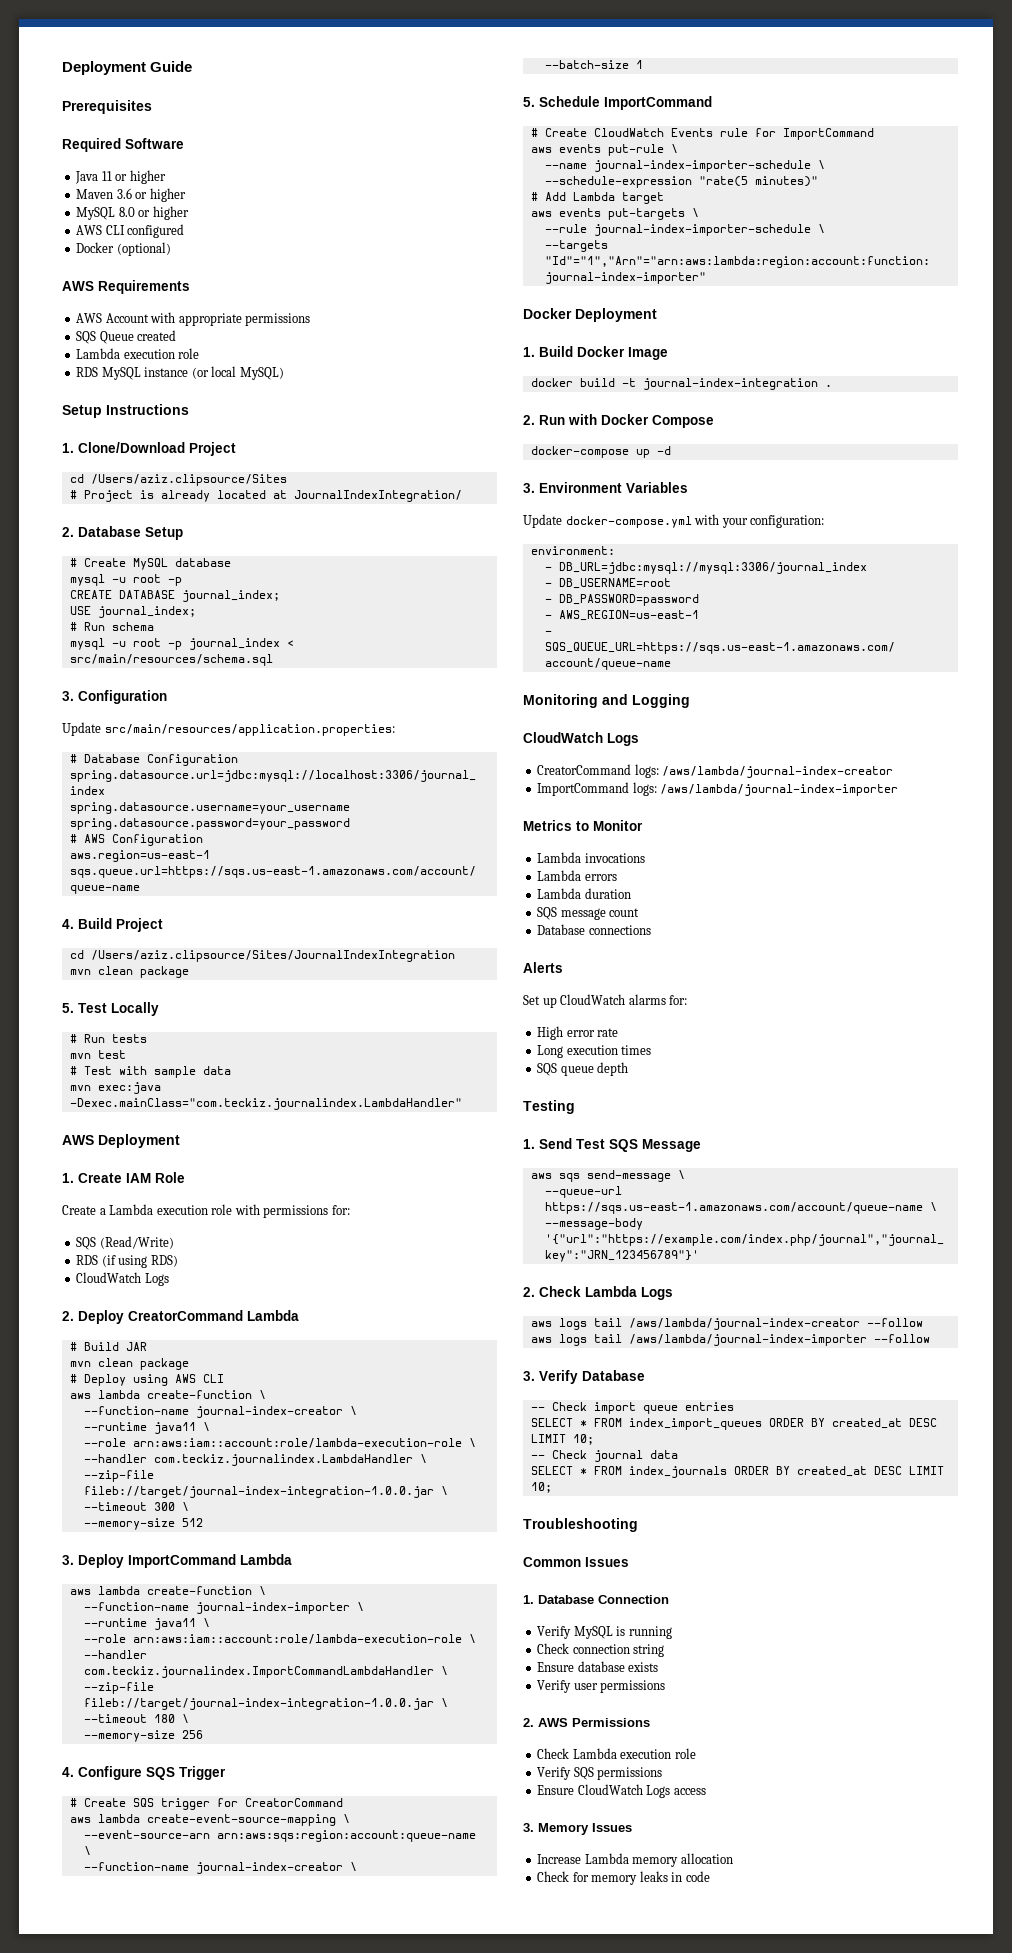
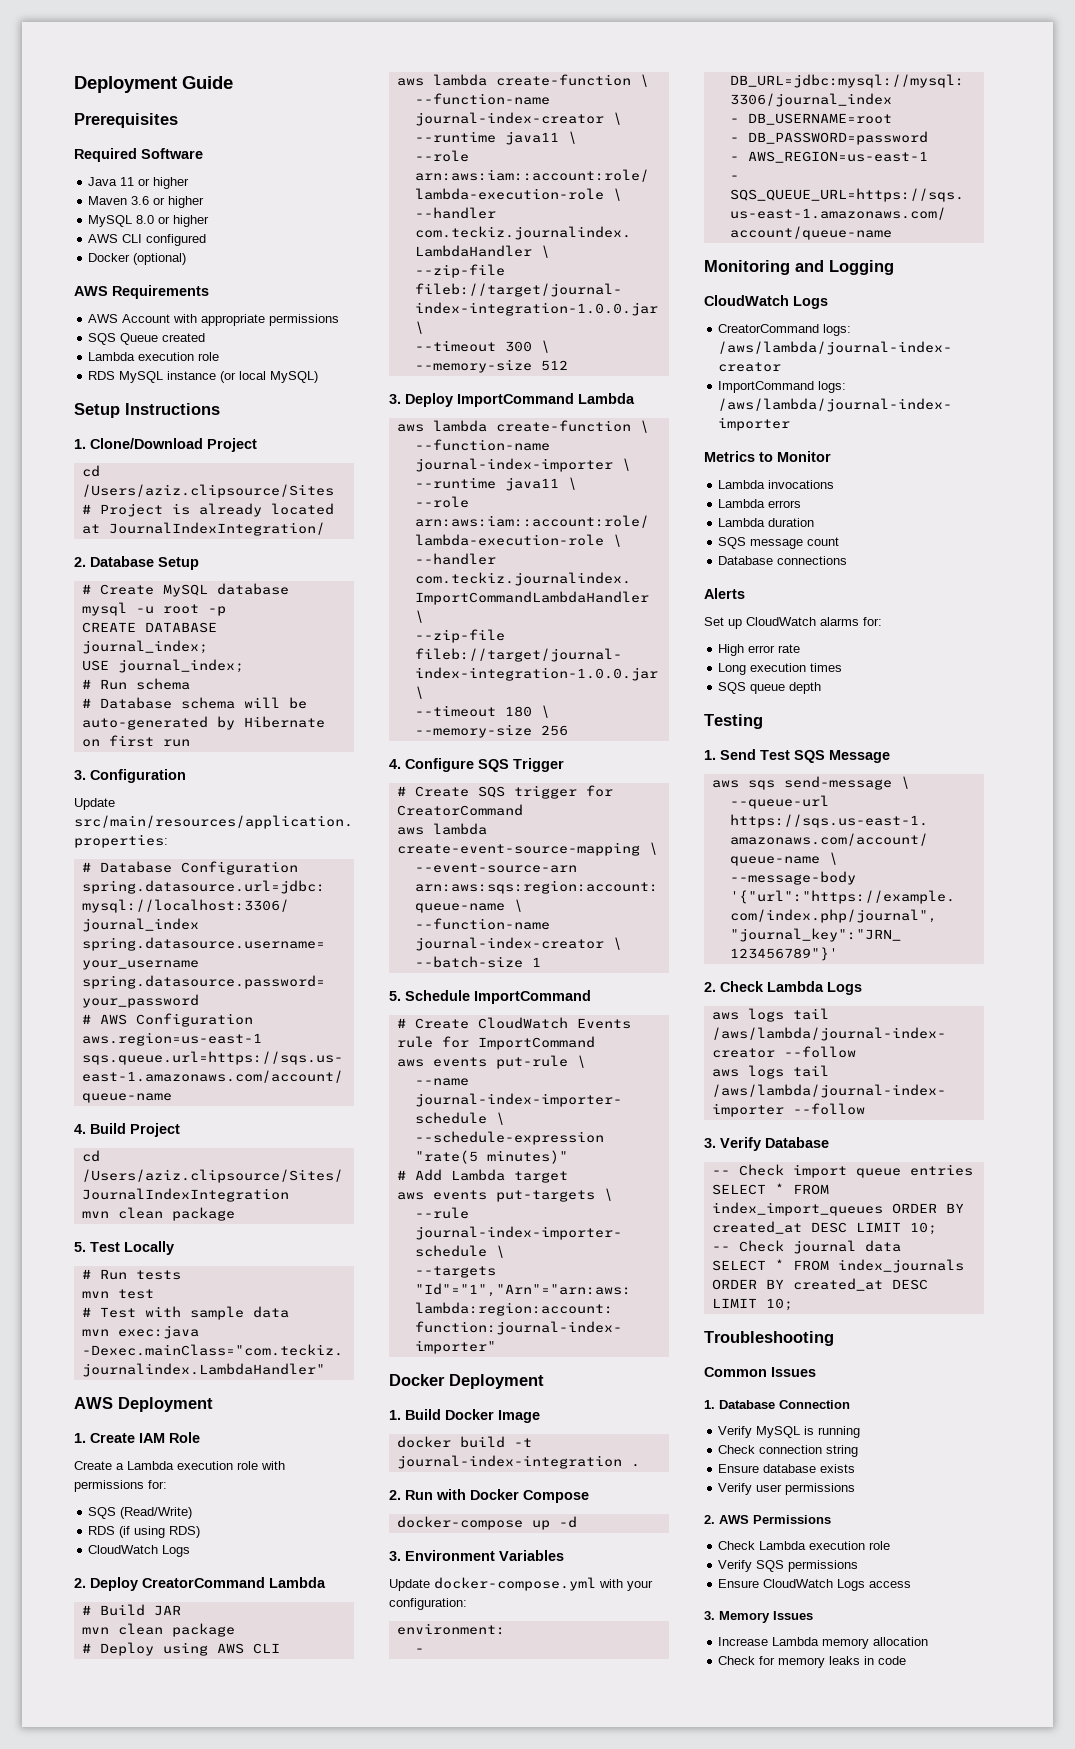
[69,638,294,650] [69,654,273,666] mysql -u root -p journal_index < src/main/resources/schema.sql -> [81,697,307,709] [81,716,325,730] [81,735,190,747] # Database schema will be auto-generated by Hibernate on first run

